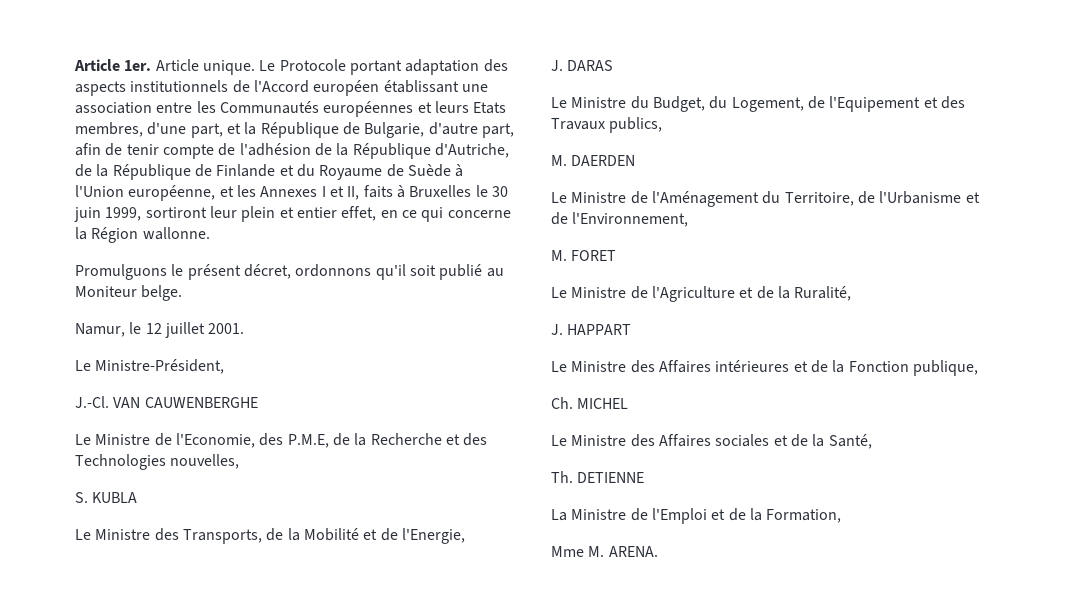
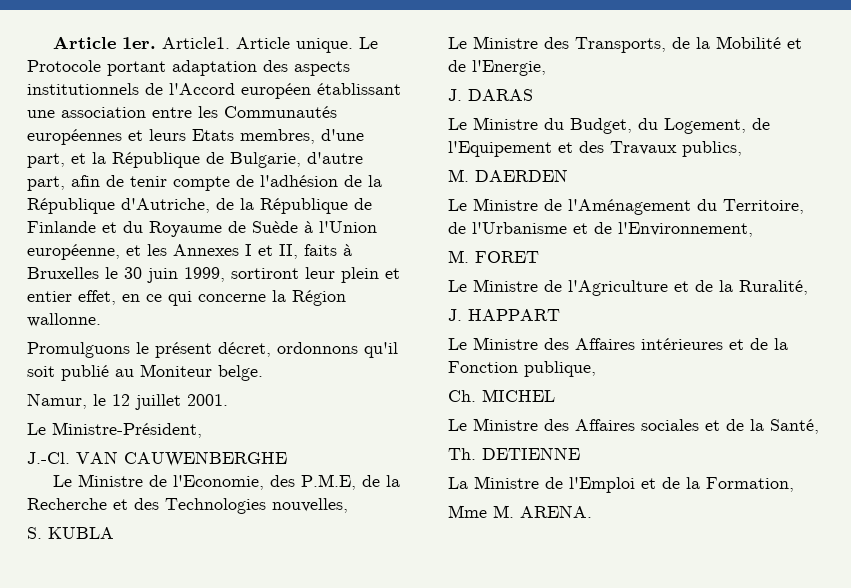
(152, 65) none -> [161,37,230,49] Article1.

